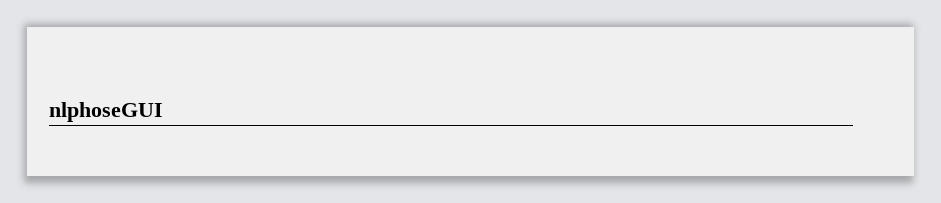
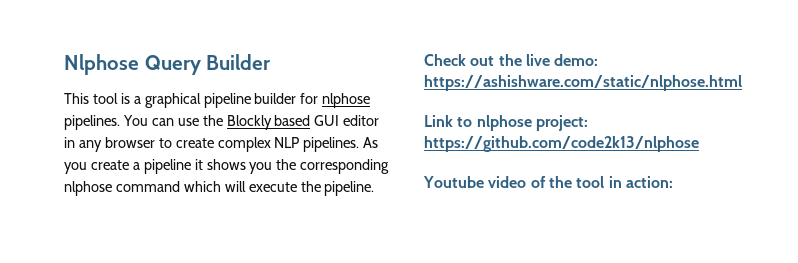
[49,102,163,122] nlphoseGUI -> [64,54,272,75] [64,93,371,108] [64,115,380,130] [64,137,379,152] [64,159,390,174] [64,181,375,196] [424,54,599,66] [424,75,742,91] [424,115,588,131] [424,136,699,152] [423,176,673,188] Nlphose Query Builder // This tool is a graphical pipeline builder for nlphose pipelines. You can use the Blockly based GUI editor in any browser to create complex NLP pipelines. As you create a pipeline it shows you the corresponding nlphose command which will execute the pipeline. // Check out the live demo: https://ashishware.com/static/nlphose.html // Link to nlphose project: https://github.com/code2k13/nlphose // Youtube video of the tool in action:

